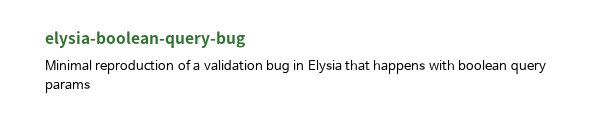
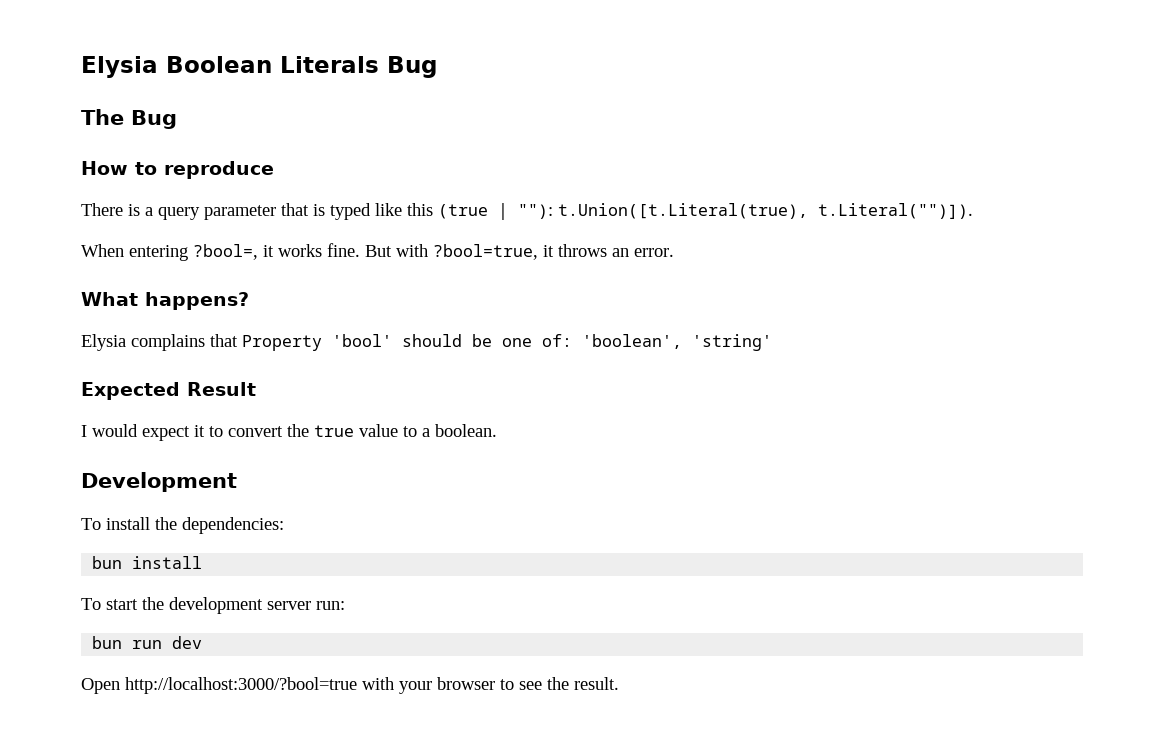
[45,31,245,48] [45,59,546,74] [45,81,90,93] elysia-boolean-query-bug // Minimal reproduction of a validation bug in Elysia that happens with boolean query params -> [81,56,437,78] [81,109,177,129] [81,161,274,179] [81,203,973,220] [81,243,674,261] [81,292,249,310] [81,334,772,351] [81,382,256,400] [81,424,497,441] [81,472,237,492] [81,517,284,534] [92,556,203,569] [81,597,345,614] [92,636,203,649] [81,677,619,694] Elysia Boolean Literals Bug // The Bug // How to reproduce // There is a query parameter that is typed like this (true | ""): t.Union([t.Literal(true), t.Literal("")]). // When entering ?bool=, it works fine. But with ?bool=true, it throws an error. // What happens? // Elysia complains that Property 'bool' should be one of: 'boolean', 'string' // Expected Result // I would expect it to convert the true value to a boolean. // Development // To install the dependencies: // bun install // To start the development server run: // bun run dev // Open http://localhost:3000/?bool=true with your browser to see the result.

